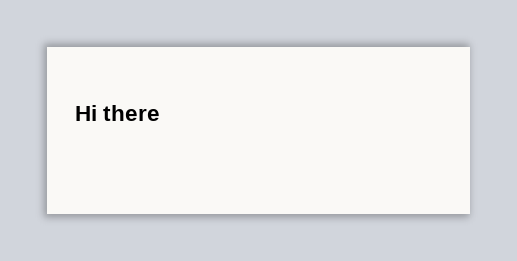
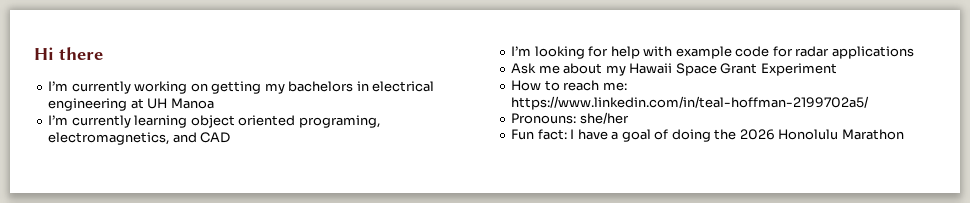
(161, 113) none -> [48,81,435,94] [48,98,214,111] [48,115,380,128] [48,132,231,145] [511,46,914,59] [511,63,837,76] [511,80,627,91] [511,96,870,110] [511,112,629,124] [511,129,904,142] // I’m currently working on getting my bachelors in electrical engineering at UH Manoa // I’m currently learning object oriented programing, electromagnetics, and CAD // I’m looking for help with example code for radar applications // Ask me about my Hawaii Space Grant Experiment // How to reach me: https://www.linkedin.com/in/teal-hoffman-2199702a5/ // Pronouns: she/her // Fun fact: I have a goal of doing the 2026 Honolulu Marathon

